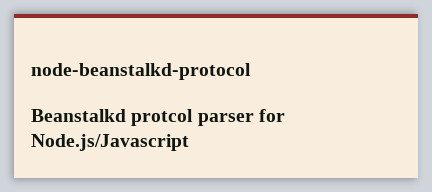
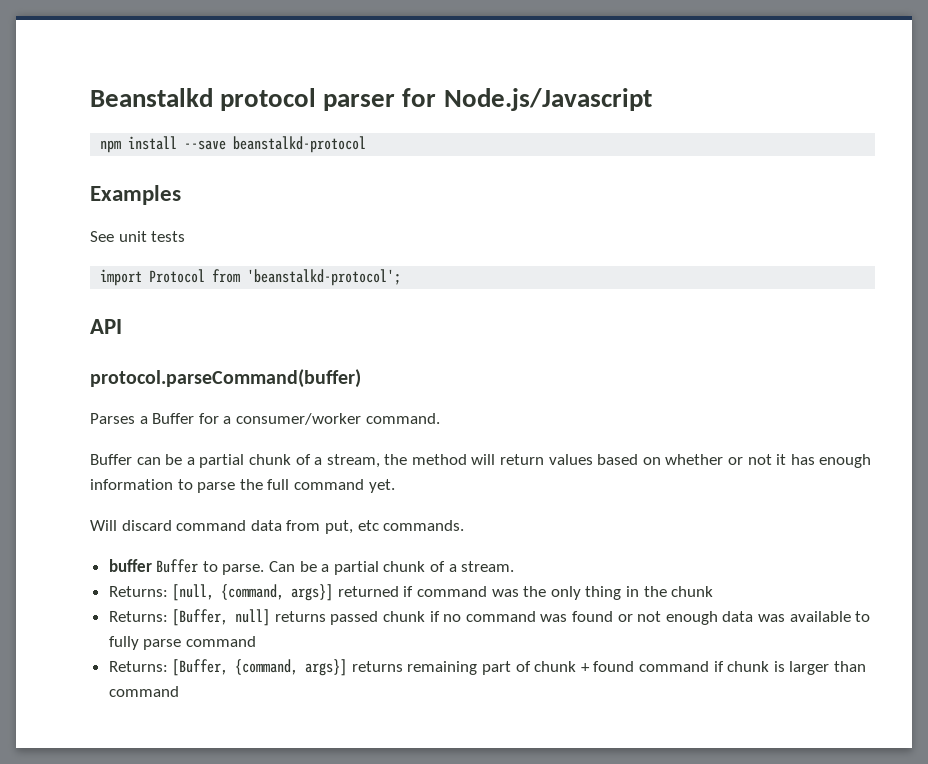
[31,63,251,80] [31,109,194,126] node-beanstalkd-protocol // Beanstalkd protcol -> [90,88,317,111] Beanstalkd protocol
(189, 142) none -> [100,136,367,153] [90,185,181,205] [90,231,186,242] [100,269,402,286] [90,319,122,334] [90,369,361,388] [90,413,440,425] [90,454,872,468] [90,479,395,493] [90,520,465,534] [108,559,515,575] [108,584,714,601] [108,609,871,626] [108,636,256,650] [108,659,866,676] [108,686,179,697] // npm install --save beanstalkd-protocol // Examples // See unit tests // import Protocol from 'beanstalkd-protocol'; // API // protocol.parseCommand(buffer) // Parses a Buffer for a consumer/worker command. // Buffer can be a partial chunk of a stream, the method will return values based on whether or not it has enough information to parse the full command yet. // Will discard command data from put, etc commands. // buffer Buffer to parse. Can be a partial chunk of a stream. // Returns: [null, {command, args}] returned if command was the only thing in the chunk // Returns: [Buffer, null] returns passed chunk if no command was found or not enough data was available to fully parse command // Returns: [Buffer, {command, args}] returns remaining part of chunk + found command if chunk is larger than command

